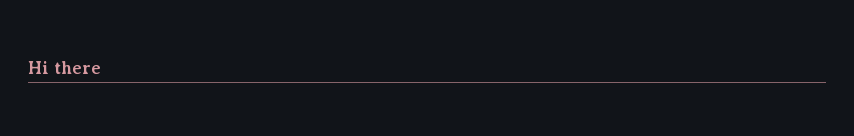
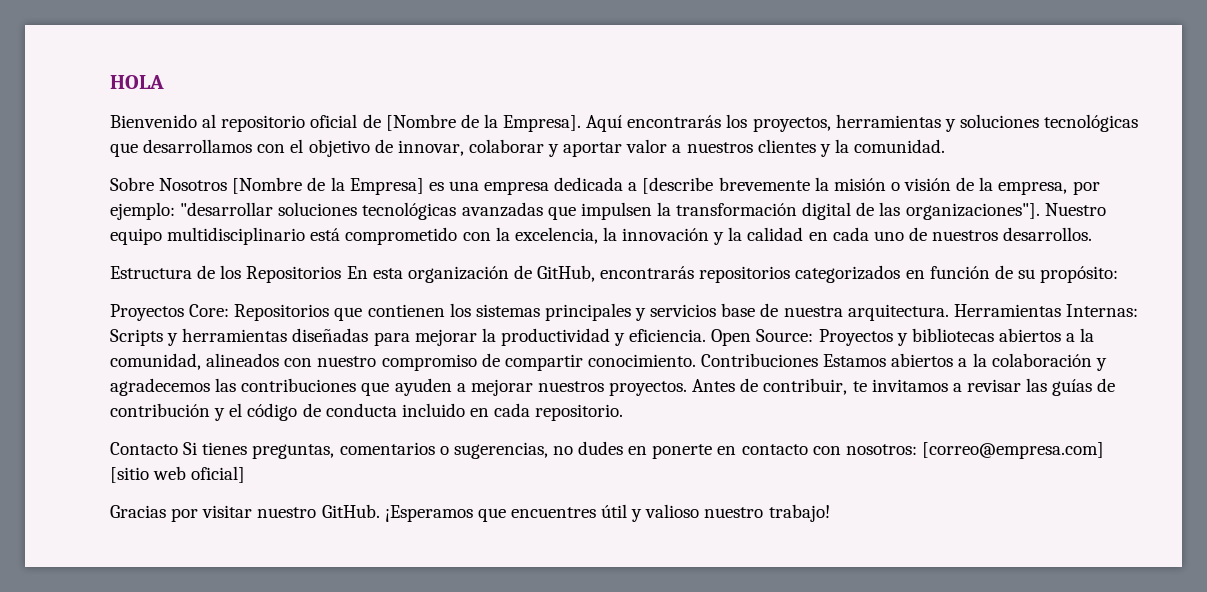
[28,61,101,74] Hi there -> [110,75,164,89] [110,114,1139,132] [110,139,946,157] [110,177,1100,195] [110,202,1106,220] [110,227,1093,245] [110,265,1119,283] [110,303,1138,321] [110,328,1095,346] [110,353,1107,371] [110,378,1116,396] [110,403,624,421] [110,441,1104,459] [110,466,246,483] [110,504,830,522] HOLA // Bienvenido al repositorio oficial de [Nombre de la Empresa]. Aquí encontrarás los proyectos, herramientas y soluciones tecnológicas que desarrollamos con el objetivo de innovar, colaborar y aportar valor a nuestros clientes y la comunidad. // Sobre Nosotros [Nombre de la Empresa] es una empresa dedicada a [describe brevemente la misión o visión de la empresa, por ejemplo: "desarrollar soluciones tecnológicas avanzadas que impulsen la transformación digital de las organizaciones"]. Nuestro equipo multidisciplinario está comprometido con la excelencia, la innovación y la calidad en cada uno de nuestros desarrollos. // Estructura de los Repositorios En esta organización de GitHub, encontrarás repositorios categorizados en función de su propósito: // Proyectos Core: Repositorios que contienen los sistemas principales y servicios base de nuestra arquitectura. Herramientas Internas: Scripts y herramientas diseñadas para mejorar la productividad y eficiencia. Open Source: Proyectos y bibliotecas abiertos a la comunidad, alineados con nuestro compromiso de compartir conocimiento. Contribuciones Estamos abiertos a la colaboración y agradecemos las contribuciones que ayuden a mejorar nuestros proyectos. Antes de contribuir, te invitamos a revisar las guías de contribución y el código de conducta incluido en cada repositorio. // Contacto Si tienes preguntas, comentarios o sugerencias, no dudes en ponerte en contacto con nosotros: [correo@empresa.com] [sitio web oficial] // Gracias por visitar nuestro GitHub. ¡Esperamos que encuentres útil y valioso nuestro trabajo!

